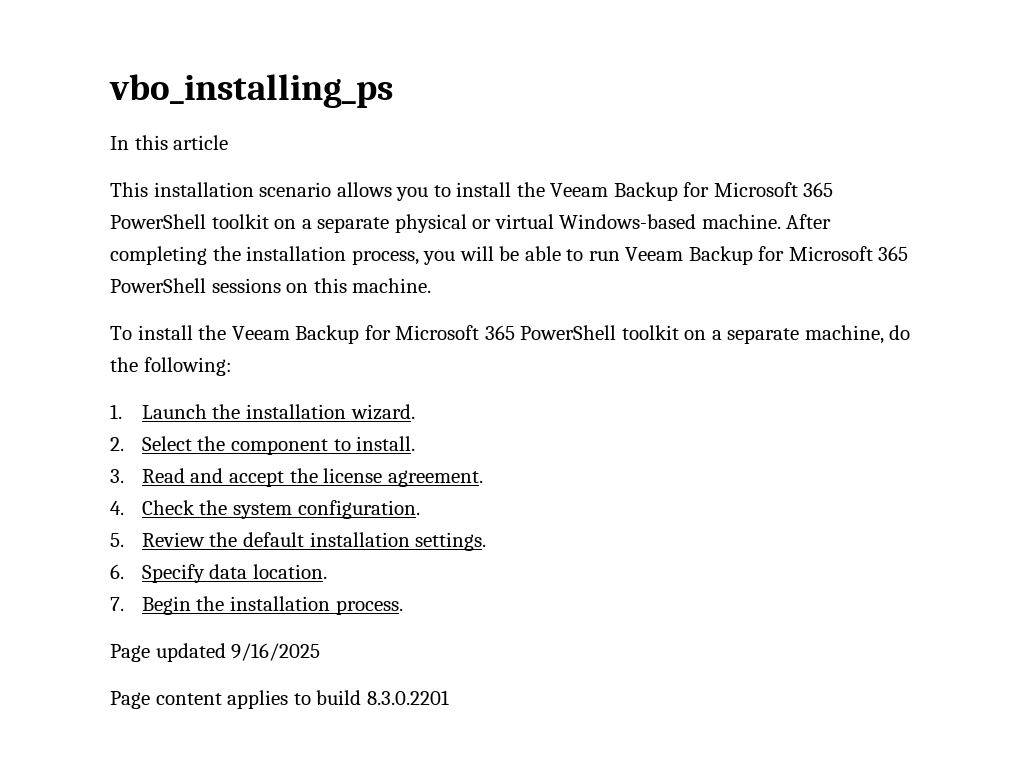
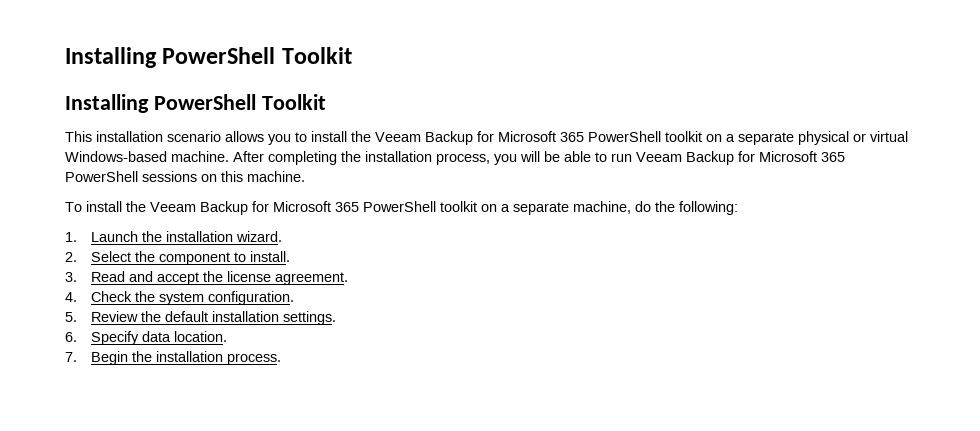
[109,74,393,108] [110,135,229,150] vbo_installing_ps // In this article -> [65,47,352,68] [65,94,326,113] Installing PowerShell Toolkit // Installing PowerShell Toolkit
[110,643,321,662] [110,690,449,709] // Page updated 9/16/2025 // Page content applies to build 8.3.0.2201 -> (281, 359) none

